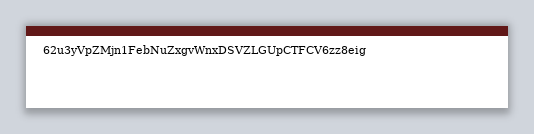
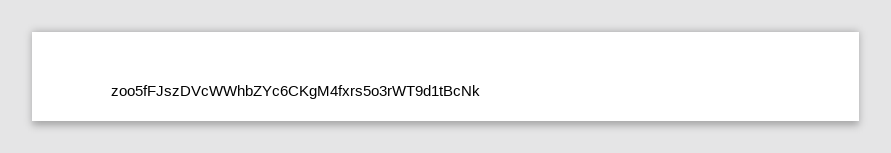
[43,45,366,56] 62u3yVpZMjn1FebNuZxgvWnxDSVZLGUpCTFCV6zz8eig -> [111,85,480,99] zoo5fFJszDVcWWhbZYc6CKgM4fxrs5o3rWT9d1tBcNk

